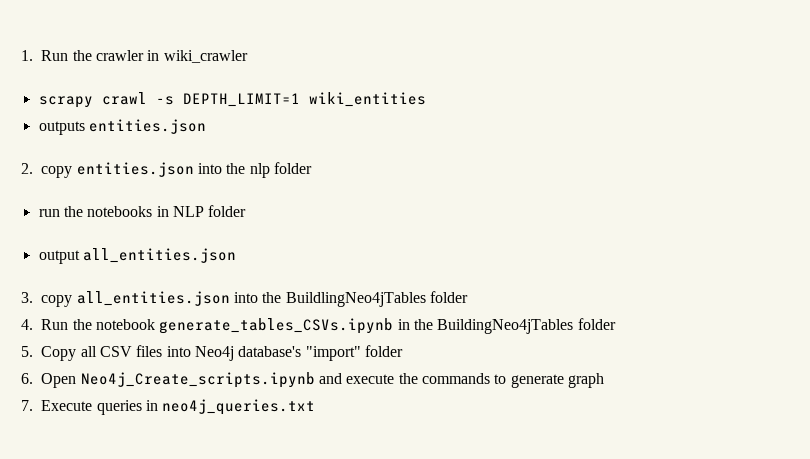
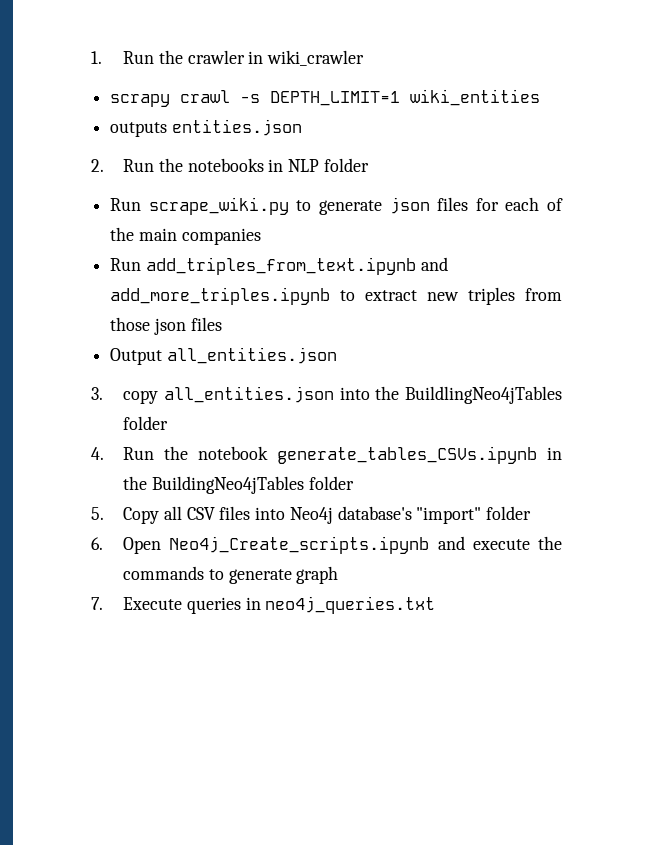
[41,162,312,178] [38,209,60,217] copy entities.json into the nlp folder // run -> [123,159,155,172] Run
[38,250,80,264] output -> [110,197,563,215] [110,227,261,245] [110,257,448,275] [110,287,562,305] [110,317,222,335] [110,348,163,365] Run scrape_wiki.py to generate json files for each of the main companies // Run add_triples_from_text.ipynb and add_more_triples.ipynb to extract new triples from those json files // Output

